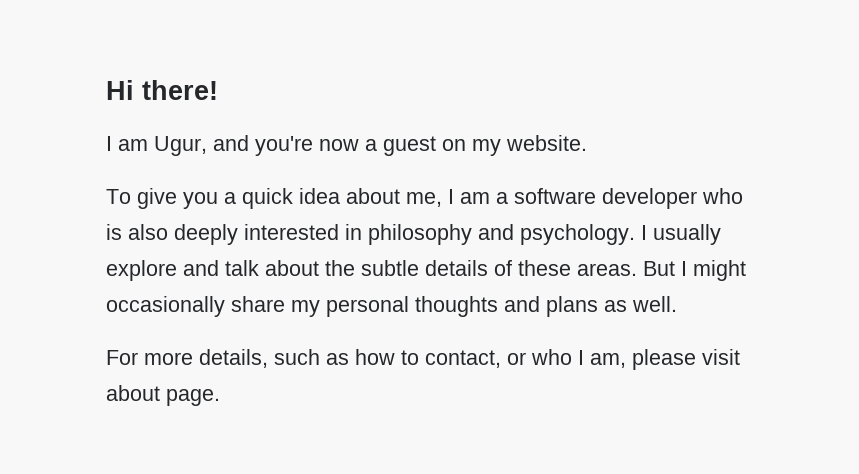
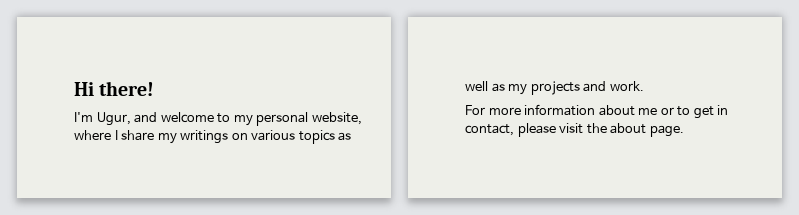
[106,135,587,156] [106,188,743,209] [106,224,721,245] [106,260,746,281] [106,296,677,317] [106,349,626,368] I am Ugur, and you're now a guest on my website. // To give you a quick idea about me, I am a software developer who is also deeply interested in philosophy and psychology. I usually explore and talk about the subtle details of these areas. But I might occasionally share my personal thoughts and plans as well. // For more details, such as how to contact, or who I am, -> [74,112,362,126] [74,130,352,144] [465,81,644,95] [465,104,729,119] [465,124,514,136] I'm Ugur, and welcome to my personal website, where I share my writings on various topics as well as my projects and work. // For more information about me or to get in contact,
(740, 357) none -> [586,123,607,134] the

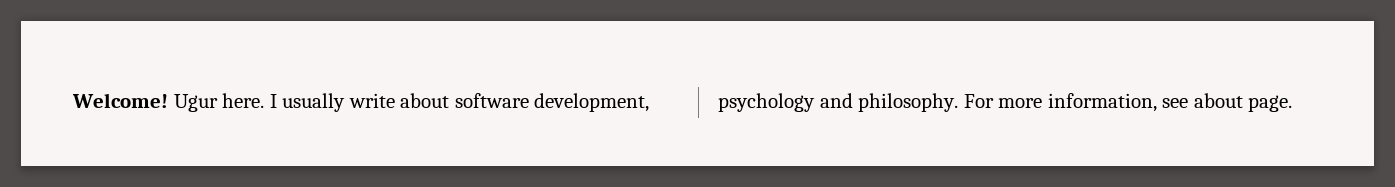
[74,81,155,96] [74,112,362,126] [74,130,352,144] [465,81,644,95] [465,104,729,119] [465,123,607,137] Hi there! // I'm Ugur, and welcome to my personal website, where I share my writings on various topics as well as my projects and work. // For more information about me or to get in contact, please visit the -> [72,93,1189,112] Welcome! Ugur here. I usually write about software development, psychology and philosophy. For more information, see

